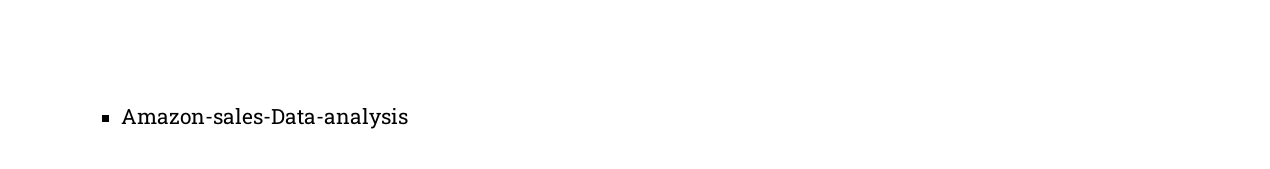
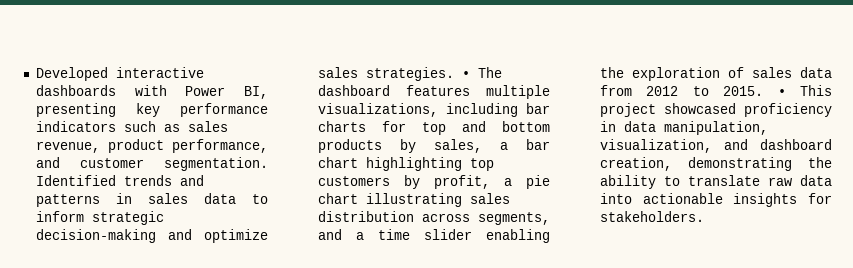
[121,108,409,129] Amazon-sales-Data-analysis -> [35,67,204,81] [35,85,268,99] [35,103,268,117] [35,121,228,132] [35,139,268,153] [35,157,268,171] [35,175,204,186] [35,193,268,207] [35,211,164,225] [35,229,268,243] [317,67,502,81] [317,85,550,99] [317,103,550,117] [317,121,550,135] [317,139,550,153] [317,157,494,171] [317,175,550,189] [317,193,510,207] [317,211,550,225] [317,229,550,243] [599,67,832,81] [599,85,832,96] [599,103,832,117] [599,121,768,135] [599,139,832,153] [599,157,832,171] [599,175,832,189] [599,193,832,207] [599,211,704,222] Developed interactive dashboards with Power BI, presenting key performance indicators such as sales revenue, product performance, and customer segmentation. Identified trends and patterns in sales data to inform strategic decision-making and optimize sales strategies. • The dashboard features multiple visualizations, including bar charts for top and bottom products by sales, a bar chart highlighting top customers by profit, a pie chart illustrating sales distribution across segments, and a time slider enabling the exploration of sales data from 2012 to 2015. • This project showcased proficiency in data manipulation, visualization, and dashboard creation, demonstrating the ability to translate raw data into actionable insights for stakeholders.

